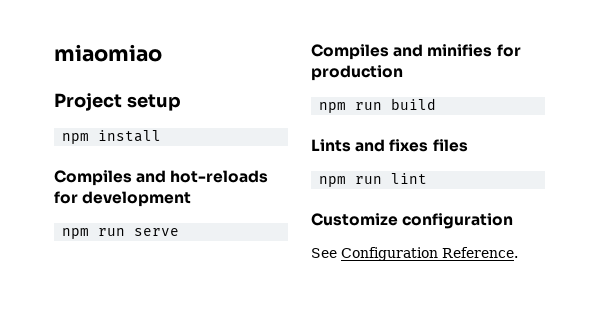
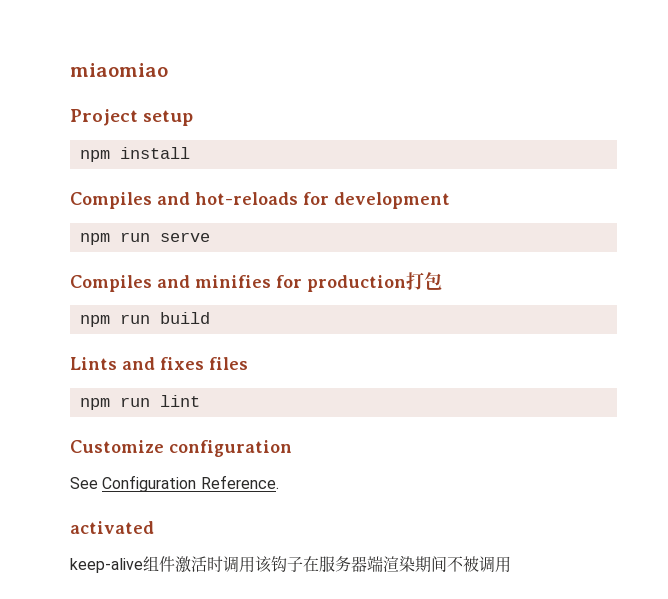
(403, 73) none -> [406,272,442,290] 打包
(518, 252) none -> [70,521,154,534] [70,556,511,573] // activated // keep-alive组件激活时调用该钩子在服务器端渲染期间不被调用

